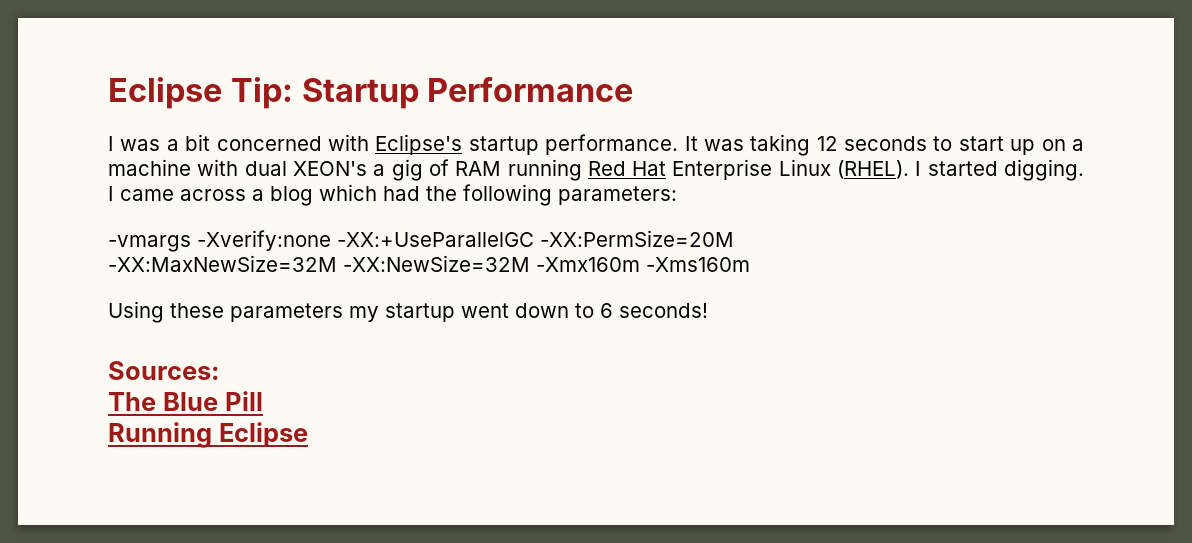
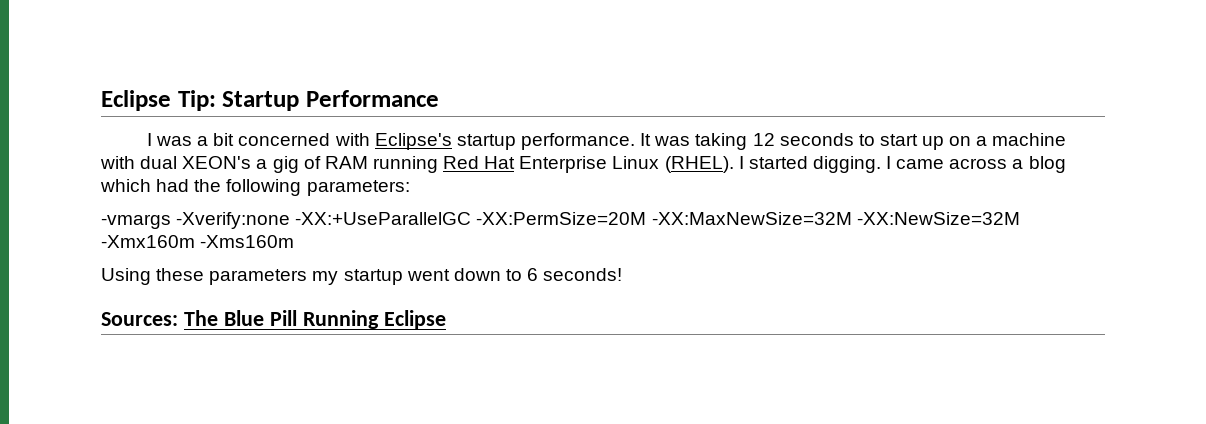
(734, 238) // -> (647, 218) none
(220, 370) // -> (178, 319) none
(263, 401) // -> (297, 318) none

